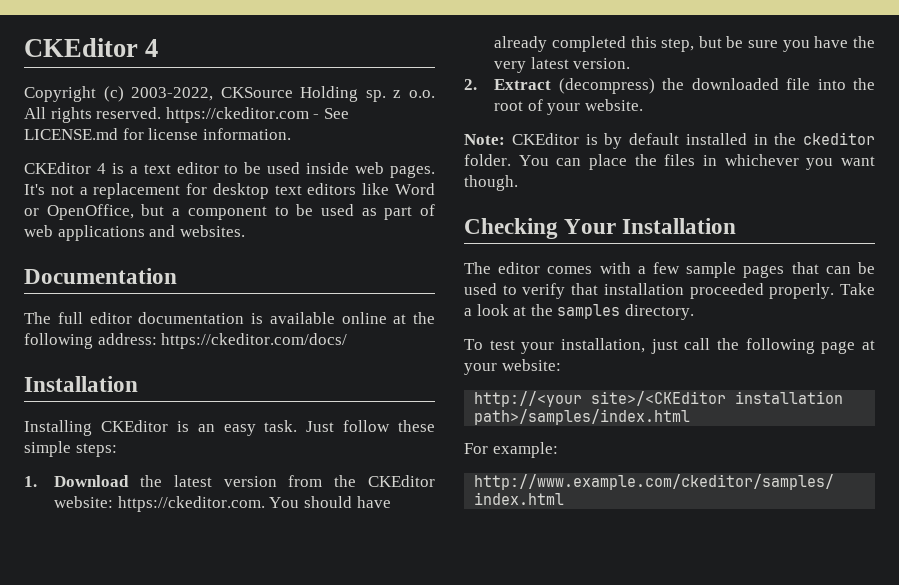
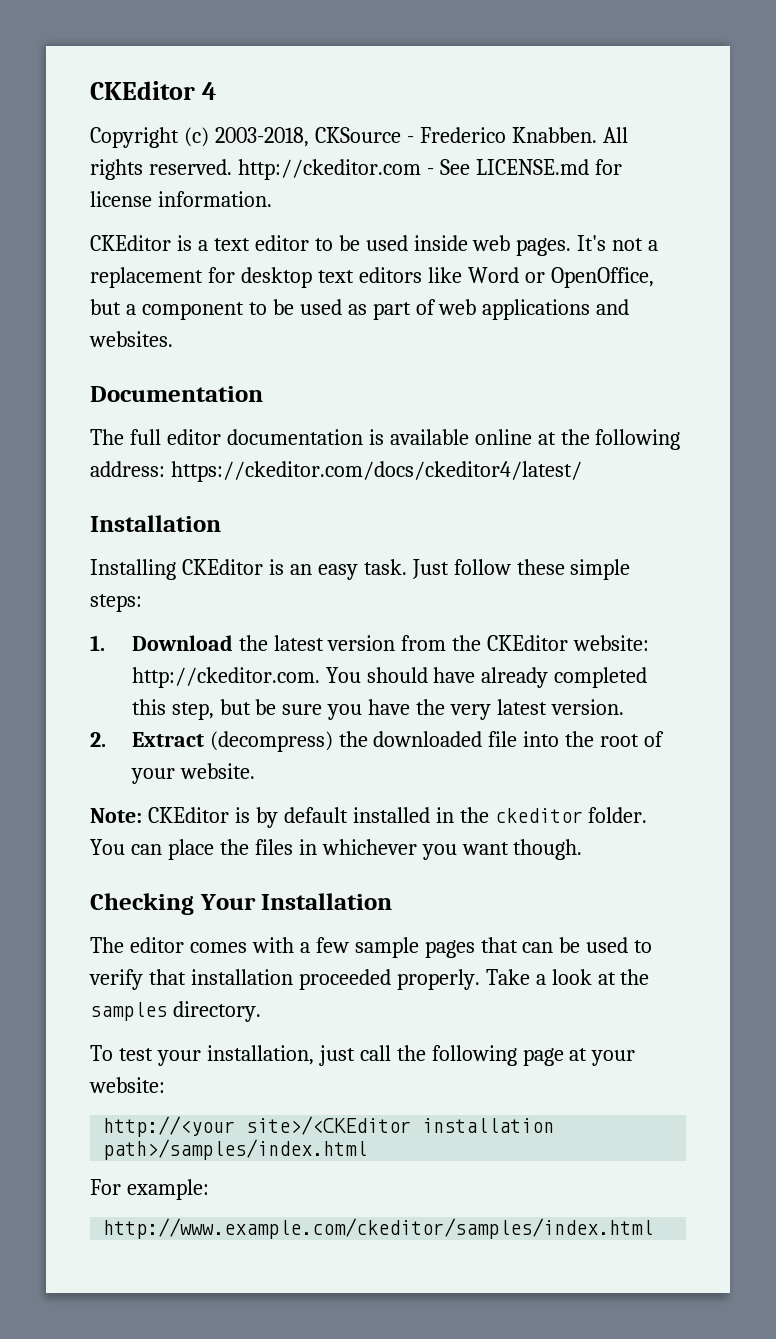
[131,86,435,102] 2003-2022, CKSource Holding sp. z o.o. -> [214,127,597,147] 2003-2018, CKSource - Frederico Knabben.
[165,107,309,123] https://ckeditor.com -> [237,159,421,180] http://ckeditor.com
[96,163,106,174] 4 -> (171, 243) none
[161,333,348,349] https://ckeditor.com/docs/ -> [170,461,582,482] https://ckeditor.com/docs/ckeditor4/latest/
[117,496,265,512] https://ckeditor.com. -> [131,667,320,688] http://ckeditor.com.

